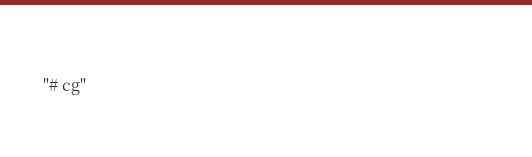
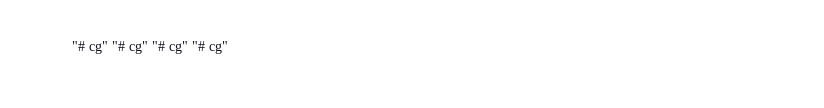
[43,78,87,95] "# cg" -> [72,41,228,54] "# cg" "# cg" "# cg" "# cg"

